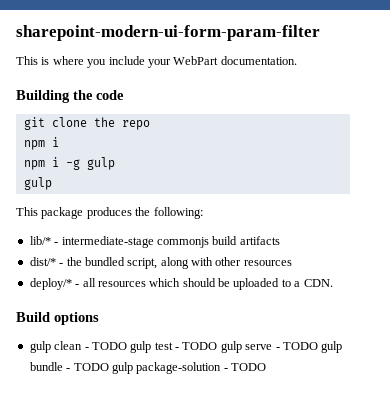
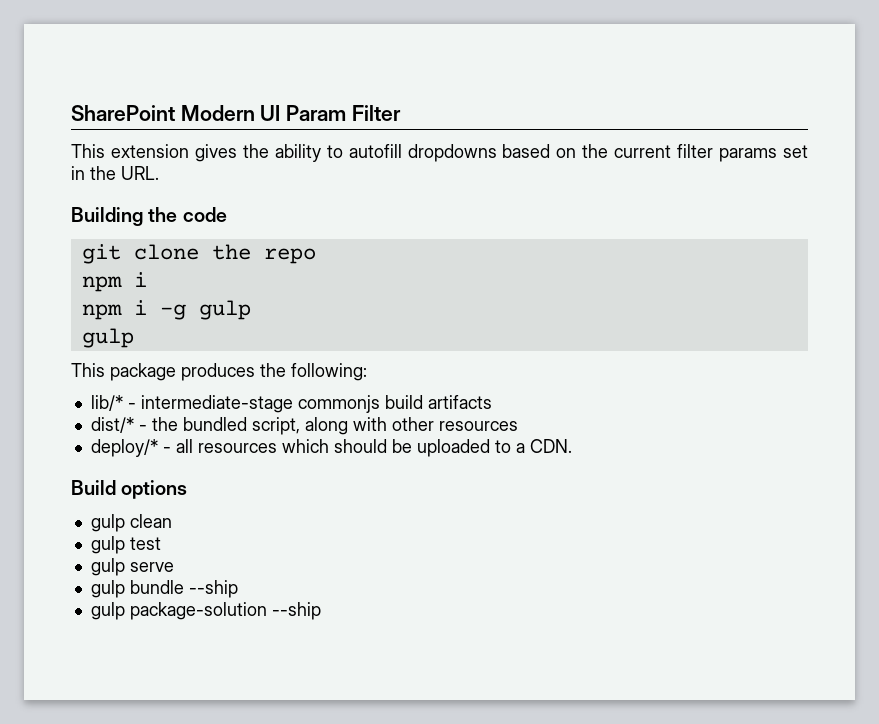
[16,25,320,41] [16,56,297,68] sharepoint-modern-ui-form-param-filter // This is where you include your WebPart documentation. -> [71,105,401,121] [71,144,809,162] [71,166,159,180] SharePoint Modern UI Param Filter // This extension gives the ability to autofill dropdowns based on the current filter params set in the URL.
[84,342,127,350] - TODO -> (172, 521) //
[175,342,218,350] - TODO -> (161, 543) //
[275,341,343,353] [29,362,266,374] - TODO gulp bundle - TODO gulp package-solution - TODO -> [90,580,238,598] [90,602,321,620] // gulp bundle --ship // gulp package-solution --ship

